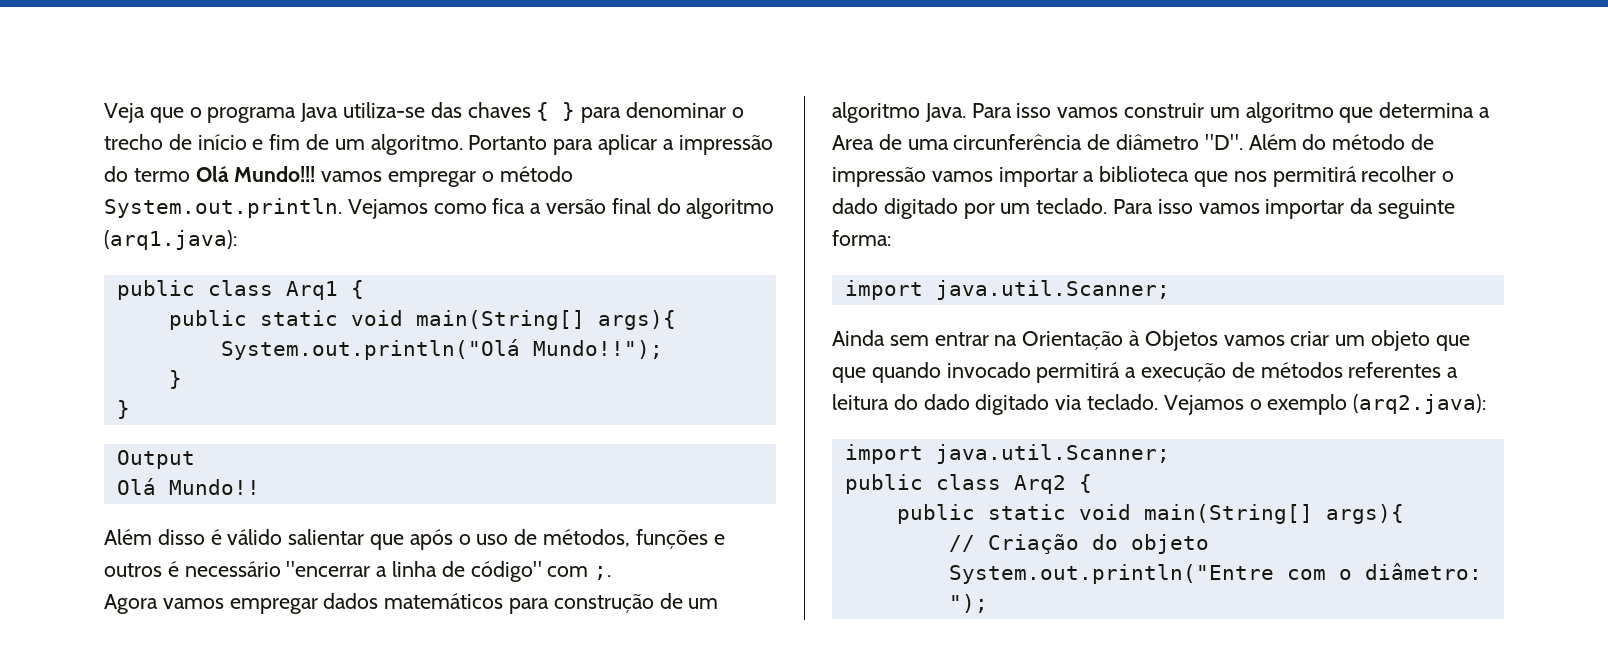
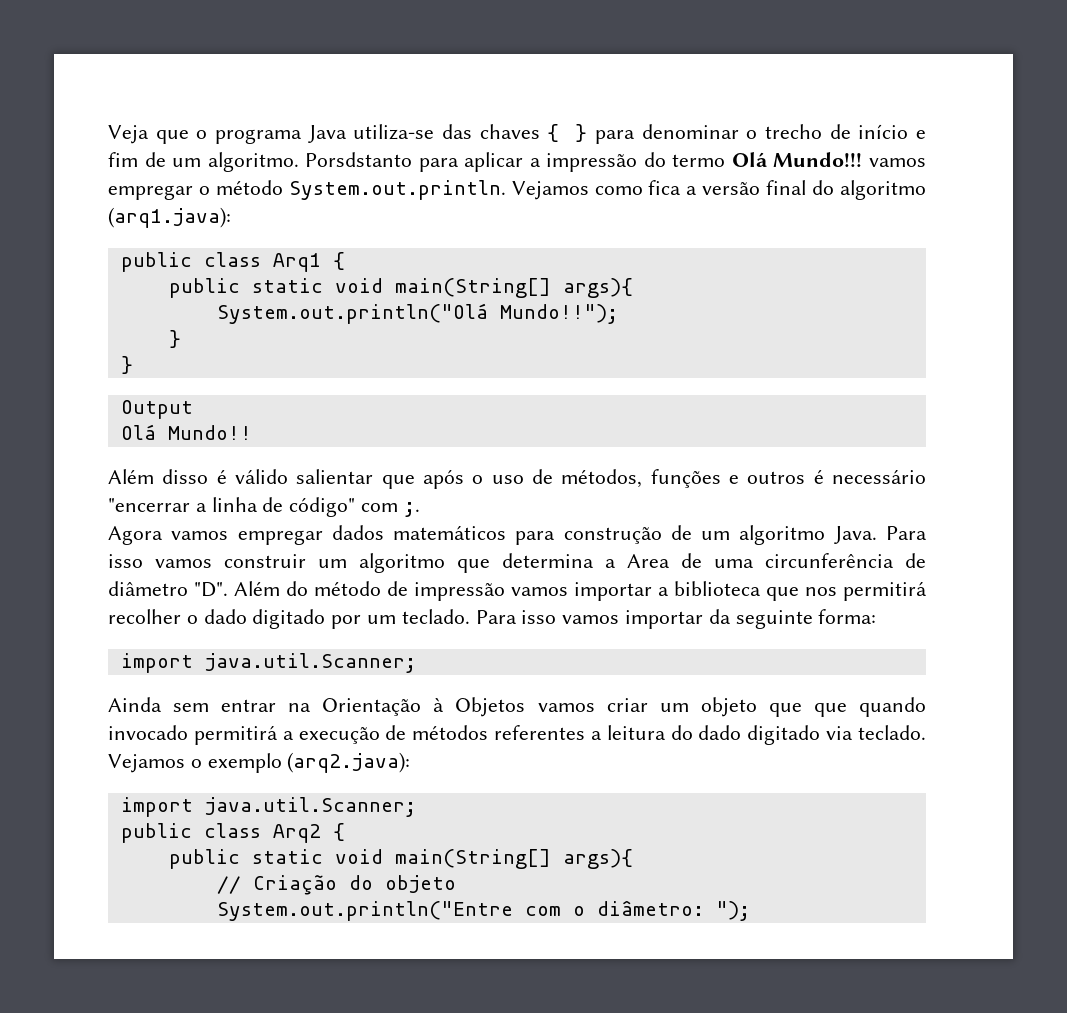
[468,135,548,150] Portanto -> [305,152,413,167] Porsdstanto

